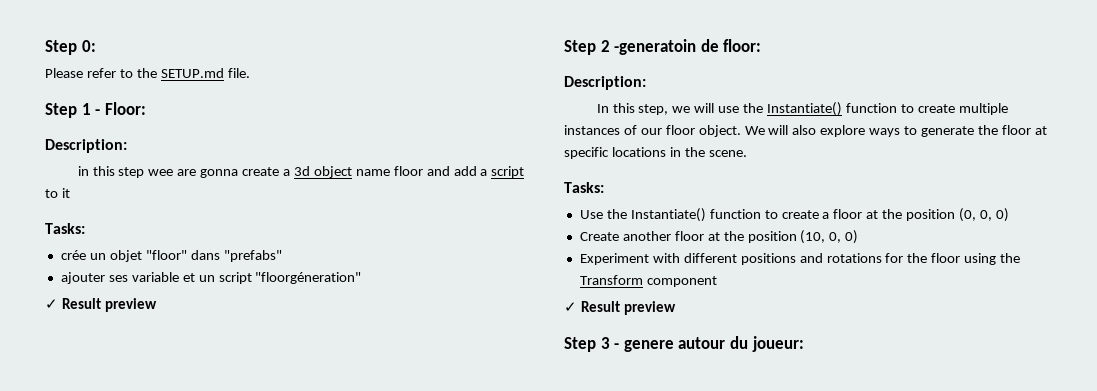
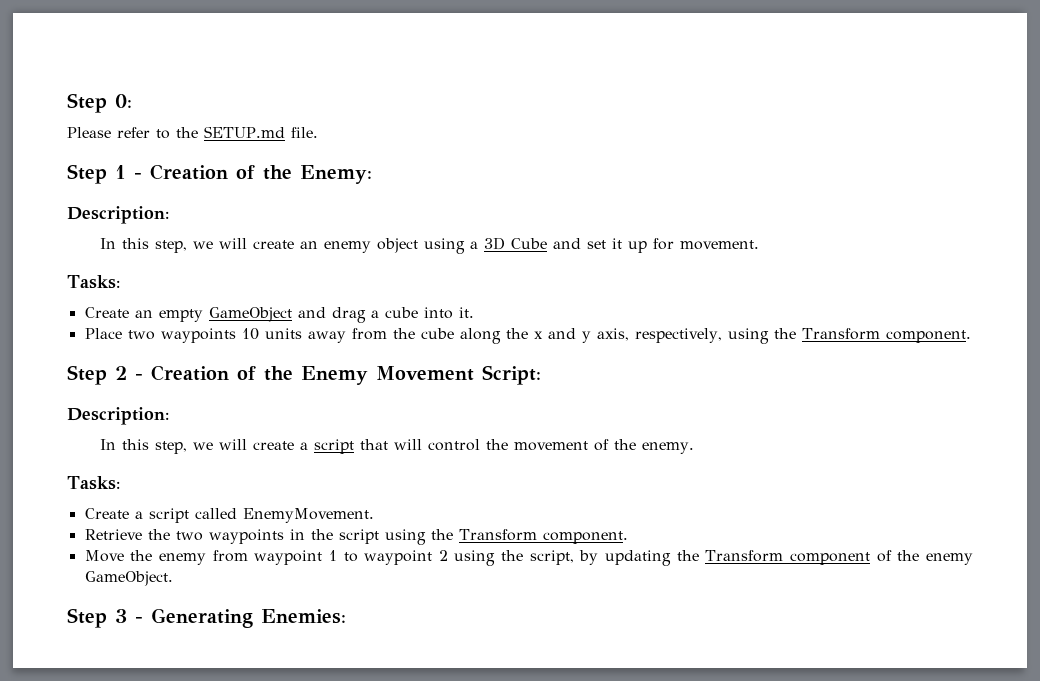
[104,102,146,115] [45,139,127,153] [77,166,525,178] [45,188,70,198] [45,223,85,234] [60,250,282,262] [60,272,362,284] [45,298,157,312] [564,39,762,55] [564,76,646,90] [596,102,1008,116] [564,125,1047,137] [564,147,747,159] [564,182,604,193] [579,208,1009,222] [579,230,859,244] [579,253,1021,265] [579,275,717,287] [564,301,676,315] Floor: // Description: // in this step wee are gonna create a 3d object name floor and add a script to it // Tasks: // crée un objet "floor" dans "prefabs" // ajouter ses variable et un script "floorgéneration" // ✓ Result preview // Step 2 -generatoin de floor: // Description: // In this step, we will use the Instantiate() function to create multiple instances of our floor object. We will also explore ways to generate the floor at specific locations in the scene. // Tasks: // Use the Instantiate() function to create a floor at the position (0, 0, 0) // Create another floor at the position (10, 0, 0) // Experiment with different positions and rotations for the floor using the Transform component // ✓ Result preview -> [150,164,372,184] [67,206,169,224] [100,237,760,254] [67,275,120,289] [84,307,474,323] [84,328,971,344] [67,365,541,385] [67,407,169,425] [100,439,695,454] [67,476,120,490] [84,508,374,523] [84,529,628,545] [84,550,974,566] [84,571,173,586] Creation of the Enemy: // Description: // In this step, we will create an enemy object using a 3D Cube and set it up for movement. // Tasks: // Create an empty GameObject and drag a cube into it. // Place two waypoints 10 units away from the cube along the x and y axis, respectively, using the Transform component. // Step 2 - Creation of the Enemy Movement Script: // Description: // In this step, we will create a script that will control the movement of the enemy. // Tasks: // Create a script called EnemyMovement. // Retrieve the two waypoints in the script using the Transform component. // Move the enemy from waypoint 1 to waypoint 2 using the script, by updating the Transform component of the enemy GameObject.
[623,336,804,352] genere autour du joueur: -> [151,608,346,628] Generating Enemies:

